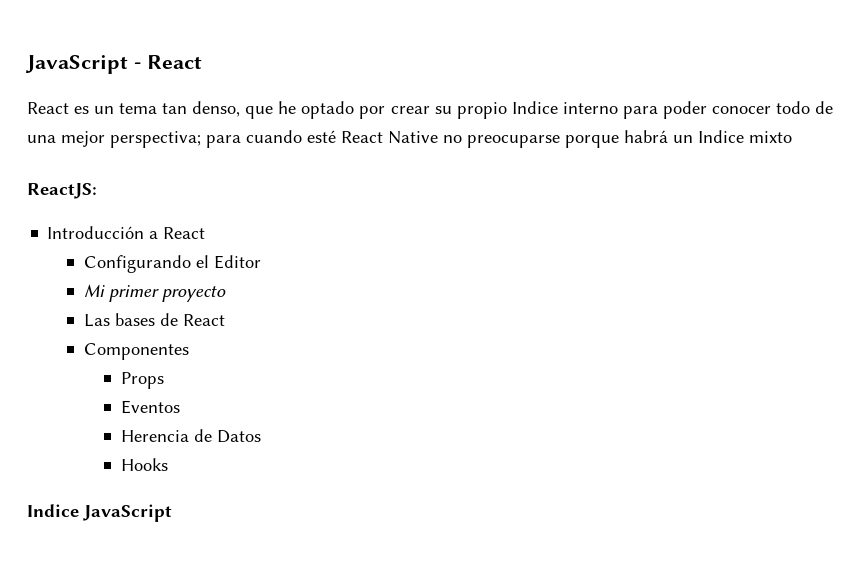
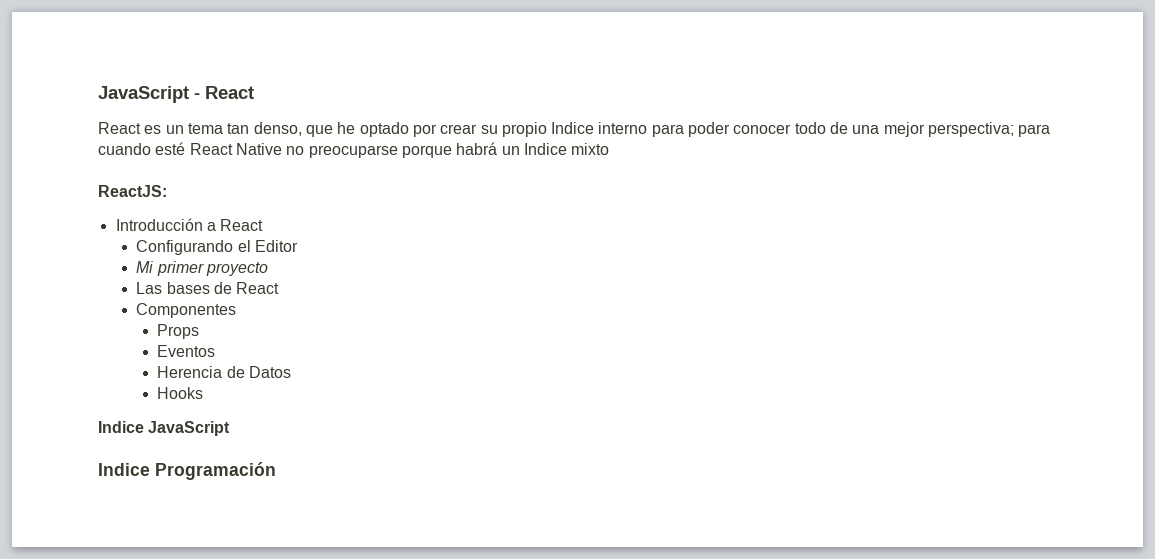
(172, 513) none -> [98,462,276,480] // Indice Programación

